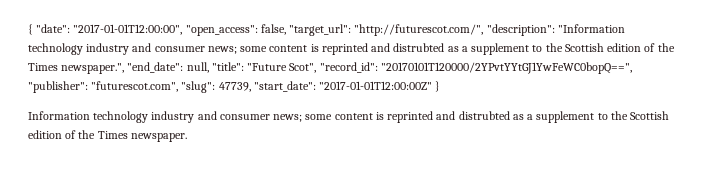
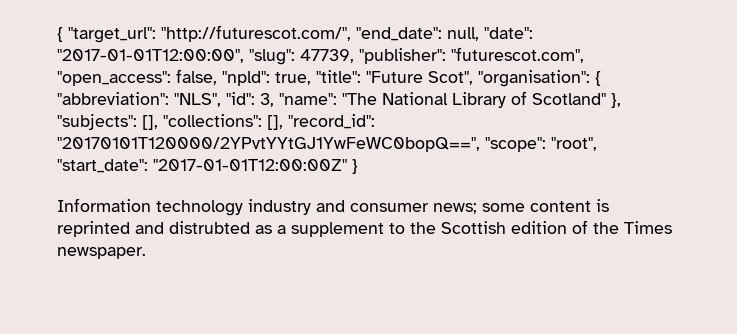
[28,24,625,36] [28,43,675,55] [28,62,632,74] [28,81,251,93] { "date": "2017-01-01T12:00:00", "open_access": false, "target_url": "http://futurescot.com/", "description": "Information technology industry and consumer news; some content is reprinted and distrubted as a supplement to the Scottish edition of the Times newspaper.", "end_date": null, "title": "Future Scot", "record_id": "20170101T120000/2YPvtYYtGJ1YwFeWC0bopQ==", "publisher": "futurescot.com", "slug": 47739, -> [57,25,533,43] [57,47,584,65] [57,69,601,87] [57,91,621,108] [57,114,375,130] [57,137,597,152] { "target_url": "http://futurescot.com/", "end_date": null, "date": "2017-01-01T12:00:00", "slug": 47739, "publisher": "futurescot.com", "open_access": false, "npld": true, "title": "Future Scot", "organisation": { "abbreviation": "NLS", "id": 3, "name": "The National Library of Scotland" }, "subjects": [], "collections": [], "record_id": "20170101T120000/2YPvtYYtGJ1YwFeWC0bopQ==", "scope": "root",

